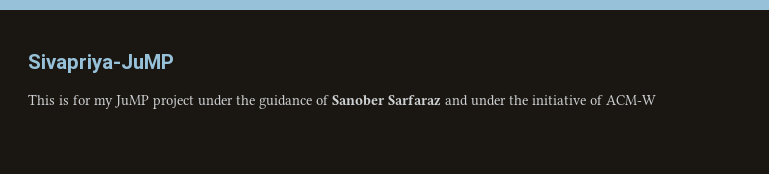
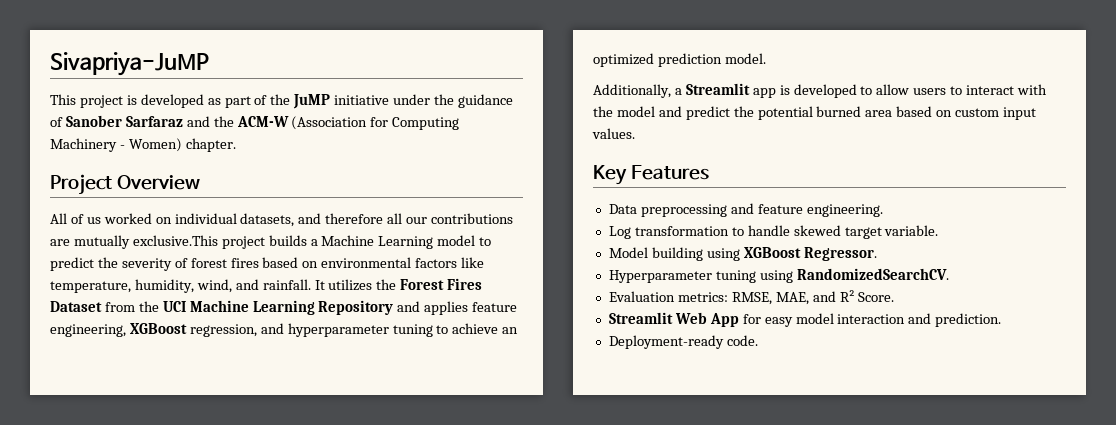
[59,95,194,109] is for my JuMP project -> [79,94,390,109] project is developed as part of the JuMP initiative
[471,95,656,106] under the initiative of ACM-W -> [213,116,460,130] [50,138,236,152] [50,174,200,195] [50,213,514,227] [50,235,492,249] [50,257,485,271] [50,278,483,293] [50,300,518,315] [50,323,519,337] [593,53,766,67] [593,83,1048,98] [593,106,1037,120] [592,128,635,139] [593,165,709,185] [608,203,883,217] [608,225,939,239] [608,247,877,261] [608,268,949,283] [608,290,895,305] [608,312,1002,327] [608,335,758,349] the ACM-W (Association for Computing Machinery - Women) chapter. // Project Overview // All of us worked on individual datasets, and therefore all our contributions are mutually exclusive.This project builds a Machine Learning model to predict the severity of forest fires based on environmental factors like temperature, humidity, wind, and rainfall. It utilizes the Forest Fires Dataset from the UCI Machine Learning Repository and applies feature engineering, XGBoost regression, and hyperparameter tuning to achieve an optimized prediction model. // Additionally, a Streamlit app is developed to allow users to interact with the model and predict the potential burned area based on custom input values. // Key Features // Data preprocessing and feature engineering. // Log transformation to handle skewed target variable. // Model building using XGBoost Regressor. // Hyperparameter tuning using RandomizedSearchCV. // Evaluation metrics: RMSE, MAE, and R² Score. // Streamlit Web App for easy model interaction and prediction. // Deployment-ready code.

